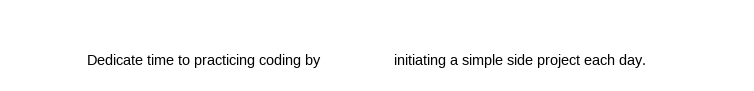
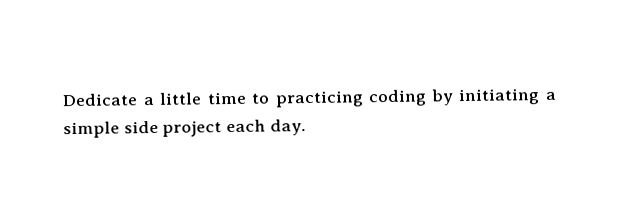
(143, 59) none -> [142,92,203,106] a little

